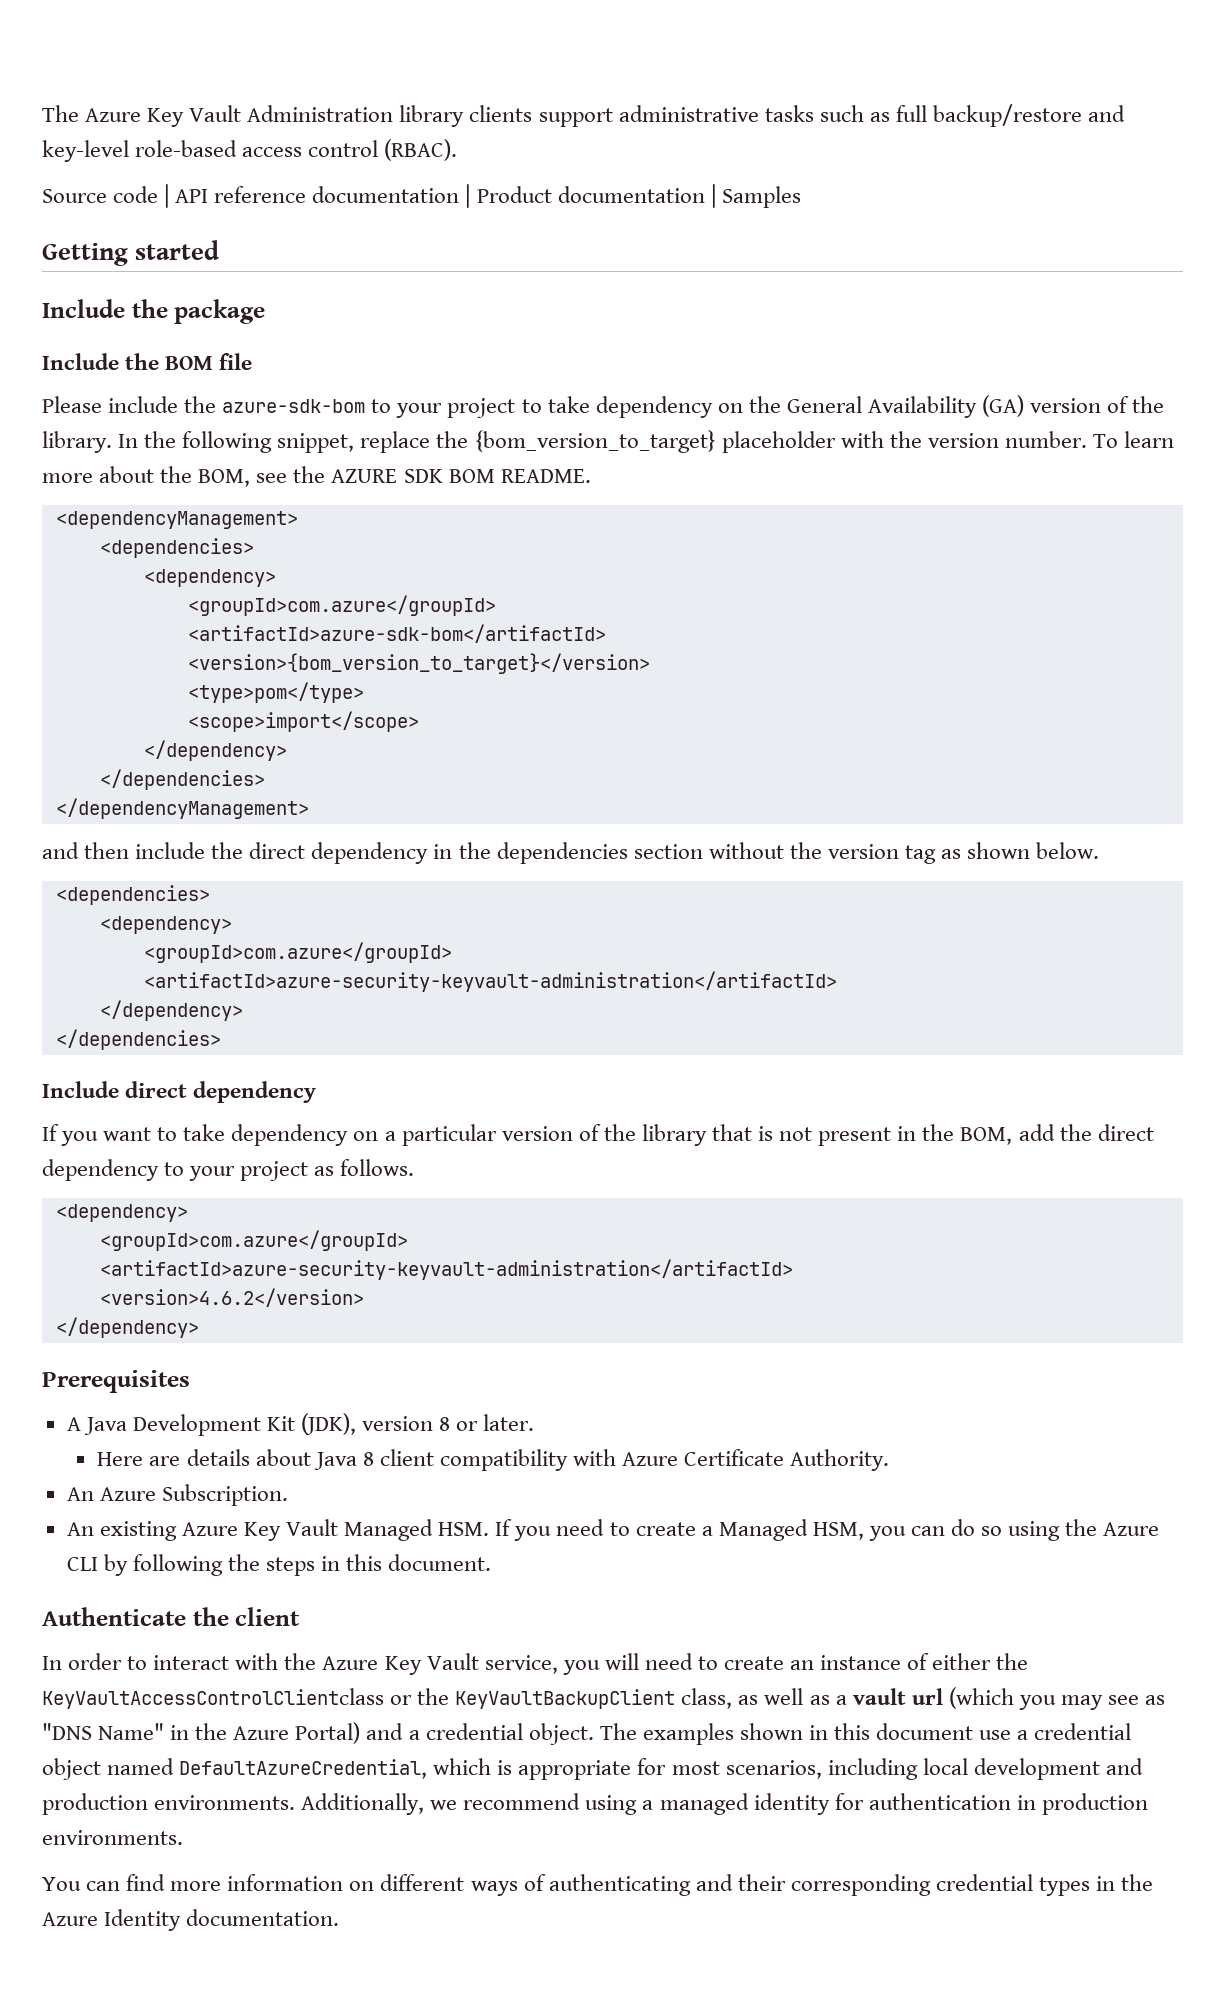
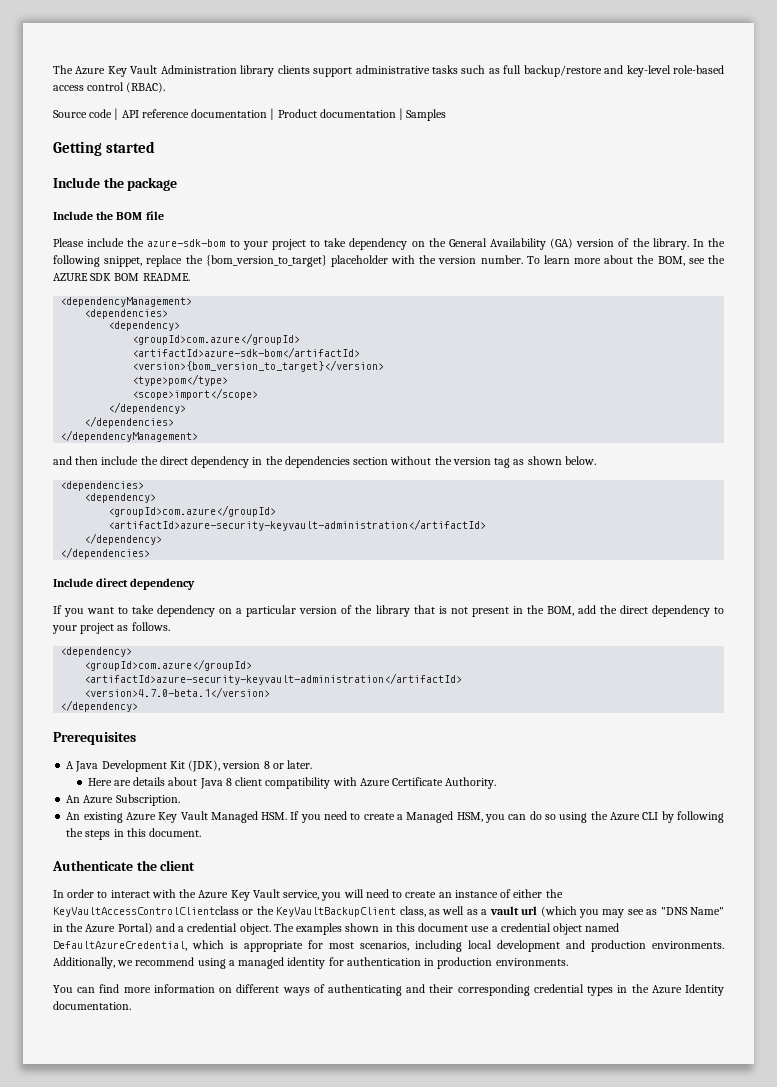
[99,1288,364,1307] <version>4.6.2</version> -> [84,687,271,698] <version>4.7.0-beta.1</version>

